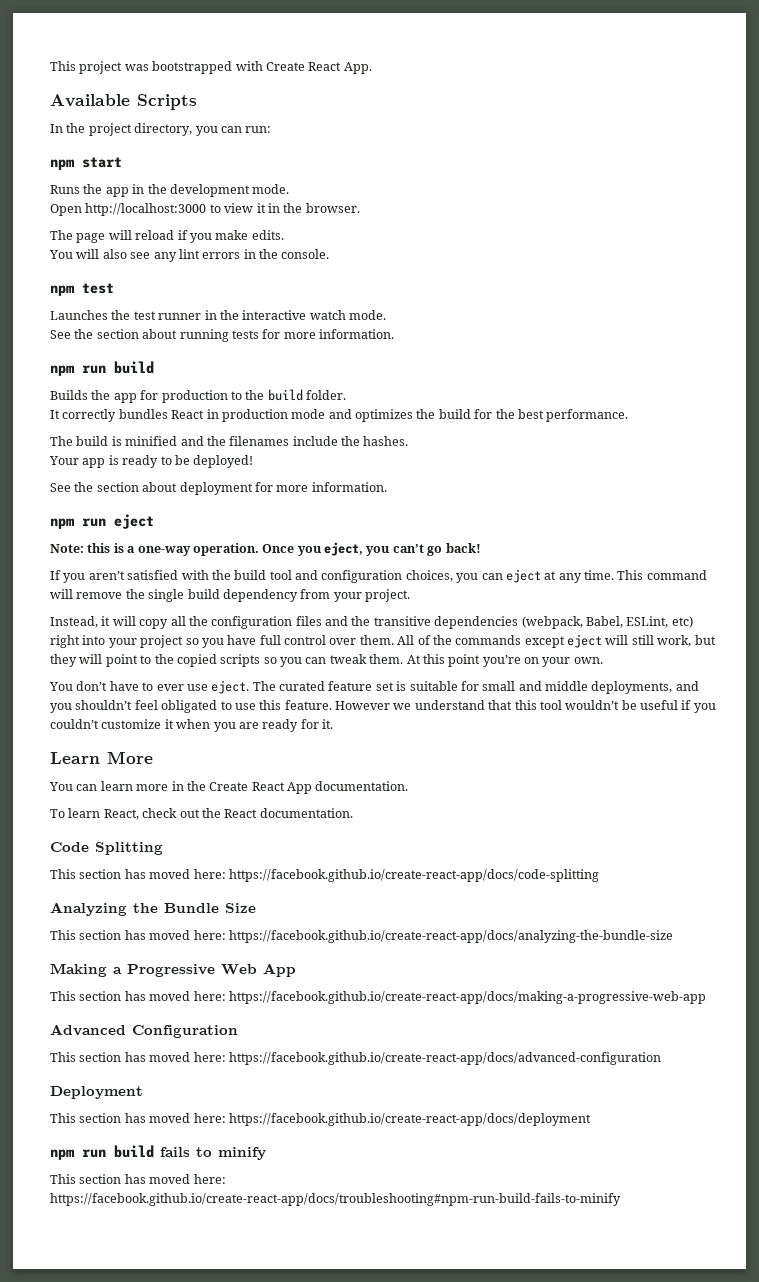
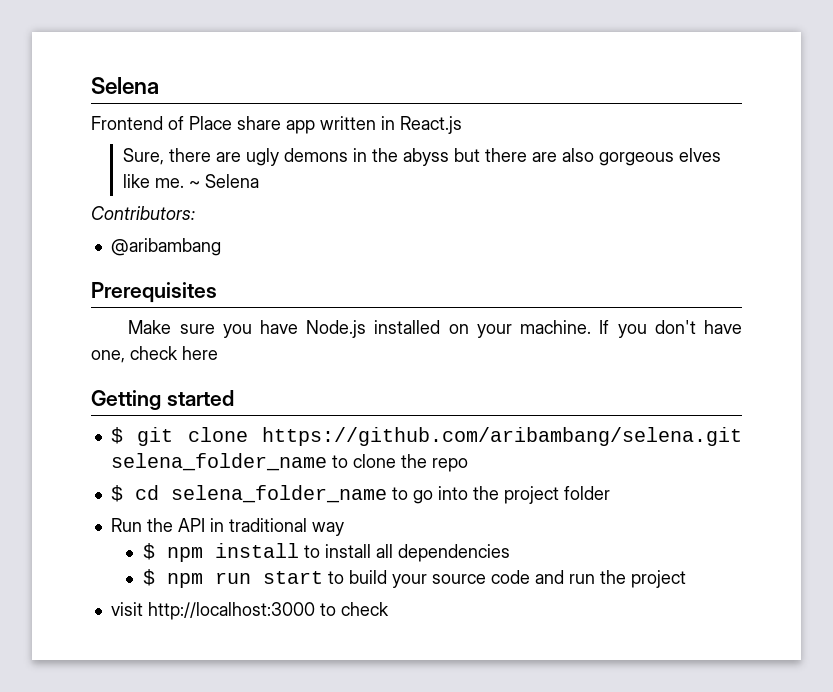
[50,61,372,74] [50,94,197,110] [50,123,272,136] [50,157,122,170] [50,184,290,197] [50,203,360,216] [50,230,284,243] [49,249,330,262] [50,283,114,296] [50,310,386,320] [50,329,394,342] [50,361,154,376] [50,389,346,403] [50,409,629,422] [50,436,409,446] [49,455,254,468] [50,482,387,495] [50,514,154,529] [50,542,481,556] [50,569,707,583] [50,589,410,602] [50,616,693,629] [50,634,716,648] [50,654,603,667] [49,680,699,694] [50,700,716,713] [50,719,333,732] [50,751,153,764] [49,781,409,794] [50,808,353,820] [50,842,163,855] [50,869,599,882] [50,902,256,916] [50,930,673,943] [50,963,296,977] [50,991,706,1004] [50,1024,238,1038] [50,1052,661,1065] [50,1086,143,1099] [50,1113,591,1126] [50,1145,266,1160] [50,1174,226,1184] [50,1193,621,1206] This project was bootstrapped with Create React App. // Available Scripts // In the project directory, you can run: // npm start // Runs the app in the development mode. // Open http://localhost:3000 to view it in the browser. // The page will reload if you make edits. // You will also see any lint errors in the console. // npm test // Launches the test runner in the interactive watch mode. // See the section about running tests for more information. // npm run build // Builds the app for production to the build folder. // It correctly bundles React in production mode and optimizes the build for the best performance. // The build is minified and the filenames include the hashes. // Your app is ready to be deployed! // See the section about deployment for more information. // npm run eject // Note: this is a one-way operation. Once you eject, you can’t go back! // If you aren’t satisfied with the build tool and configuration choices, you can eject at any time. This command will remove the single build dependency from your project. // Instead, it will copy all the configuration files and the transitive dependencies (webpack, Babel, ESLint, etc) right into your project so you have full control over them. All of the commands except eject will still work, but they will point to the copied scripts so you can tweak them. At this point you’re on your own. // You don’t have to ever use eject. The curated feature set is suitable for small and middle deployments, and you shouldn’t feel obligated to use this feature. However we understand that this tool wouldn’t be useful if you couldn’t customize it when you are ready for it. // Learn More // You can learn more in the Create React App documentation. // To learn React, check out the React documentation. // Code Splitting // This section has moved here: https://facebook.github.io/create-react-app/docs/code-splitting // Analyzing the Bundle Size // This section has moved here: https://facebook.github.io/create-react-app/docs/analyzing-the-bundle-size // Making a Progressive Web App // This section has moved here: https://facebook.github.io/create-react-app/docs/making-a-progressive-web-app // Advanced Configuration // This section has moved here: https://facebook.github.io/create-react-app/docs/advanced-configuration // Deployment // This section has moved here: https://facebook.github.io/create-react-app/docs/deployment // npm run build fails to minify // This section has moved here: https://facebook.github.io/create-react-app/docs/troubleshooting#npm-run-build-fails-to-minify -> [91,77,159,94] [91,116,462,134] [122,148,721,166] [122,174,259,188] [91,206,195,220] [110,238,221,256] [91,282,217,303] [128,320,742,338] [91,346,218,363] [91,390,234,410] [110,427,742,446] [110,453,468,472] [110,485,610,504] [110,518,344,536] [142,543,510,562] [142,569,686,588] [110,602,389,620] Selena // Frontend of Place share app written in React.js // Sure, there are ugly demons in the abyss but there are also gorgeous elves like me. ~ Selena // Contributors: // @aribambang // Prerequisites // Make sure you have Node.js installed on your machine. If you don't have one, check here // Getting started // $ git clone https://github.com/aribambang/selena.git selena_folder_name to clone the repo // $ cd selena_folder_name to go into the project folder // Run the API in traditional way // $ npm install to install all dependencies // $ npm run start to build your source code and run the project // visit http://localhost:3000 to check

